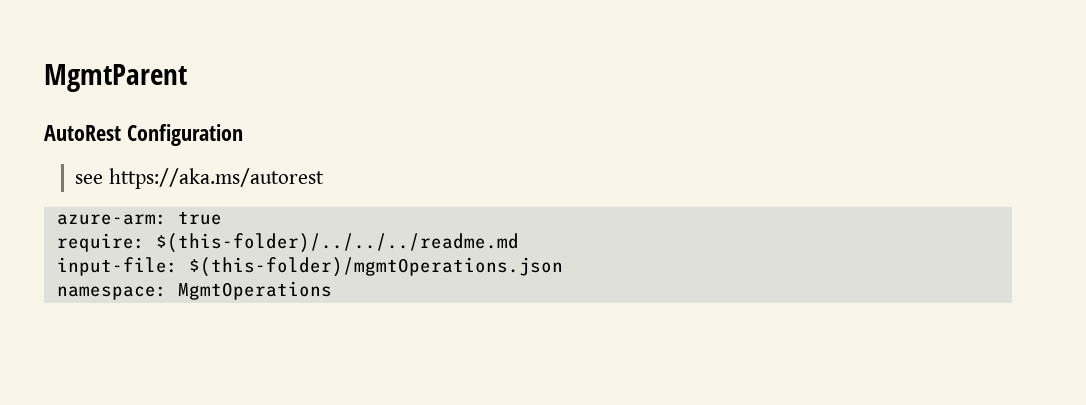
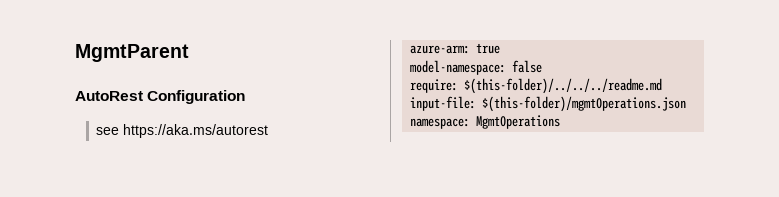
(222, 218) none -> [410,60,543,75] // model-namespace: false

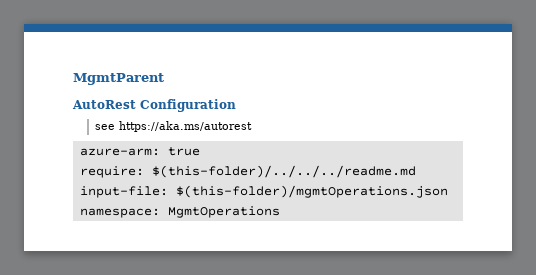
[410,60,543,75] // model-namespace: false -> (200, 151) none

